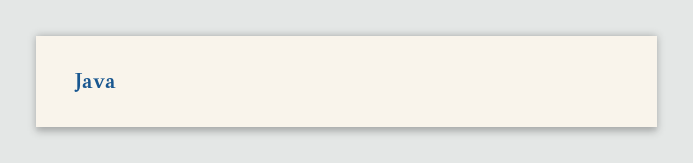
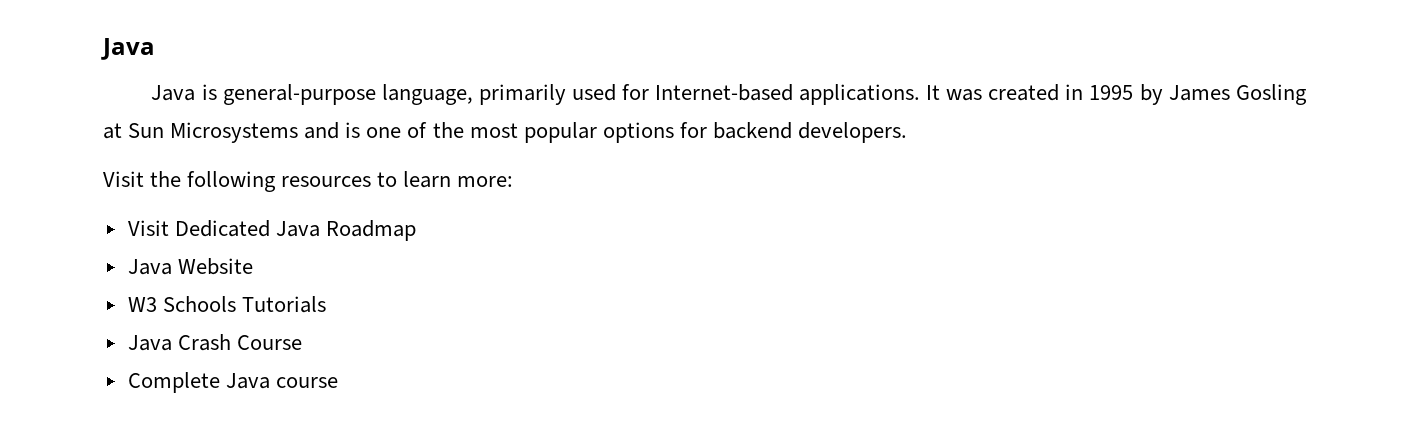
[74,73,116,93] Java -> [101,38,155,60] [151,84,1307,105] [103,122,907,143] [103,171,514,192] [127,220,416,241] [127,258,253,275] [127,296,326,313] [127,334,302,351] [127,372,338,393] Java // Java is general-purpose language, primarily used for Internet-based applications. It was created in 1995 by James Gosling at Sun Microsystems and is one of the most popular options for backend developers. // Visit the following resources to learn more: // Visit Dedicated Java Roadmap // Java Website // W3 Schools Tutorials // Java Crash Course // Complete Java course

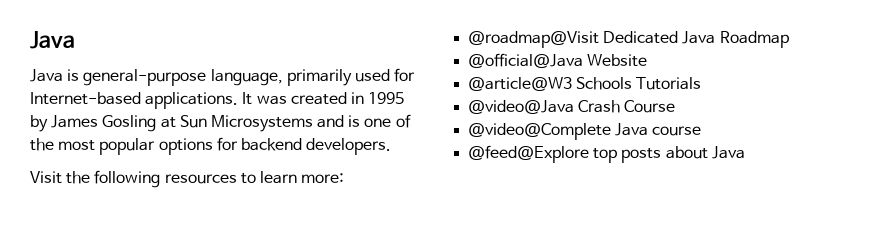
[127,220,169,236] Visit -> [468,31,600,48] @roadmap@Visit
[127,259,172,275] Java -> [468,53,584,68] @official@Java
[127,297,157,312] W3 -> [468,77,573,91] @article@W3
[127,335,172,351] Java -> [468,100,575,114] @video@Java
[127,372,220,393] Complete -> [468,123,612,140] @video@Complete
(338, 382) none -> [468,145,745,163] // @feed@Explore top posts about Java

